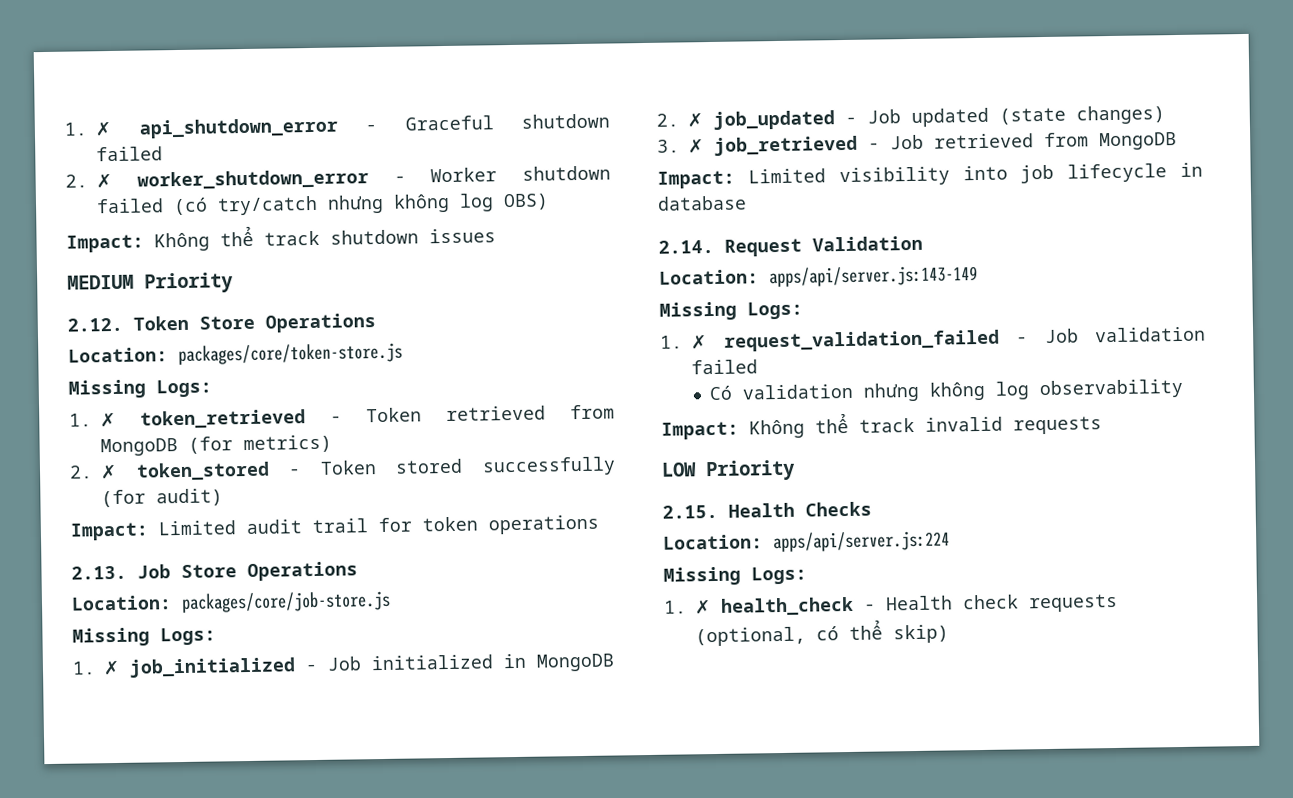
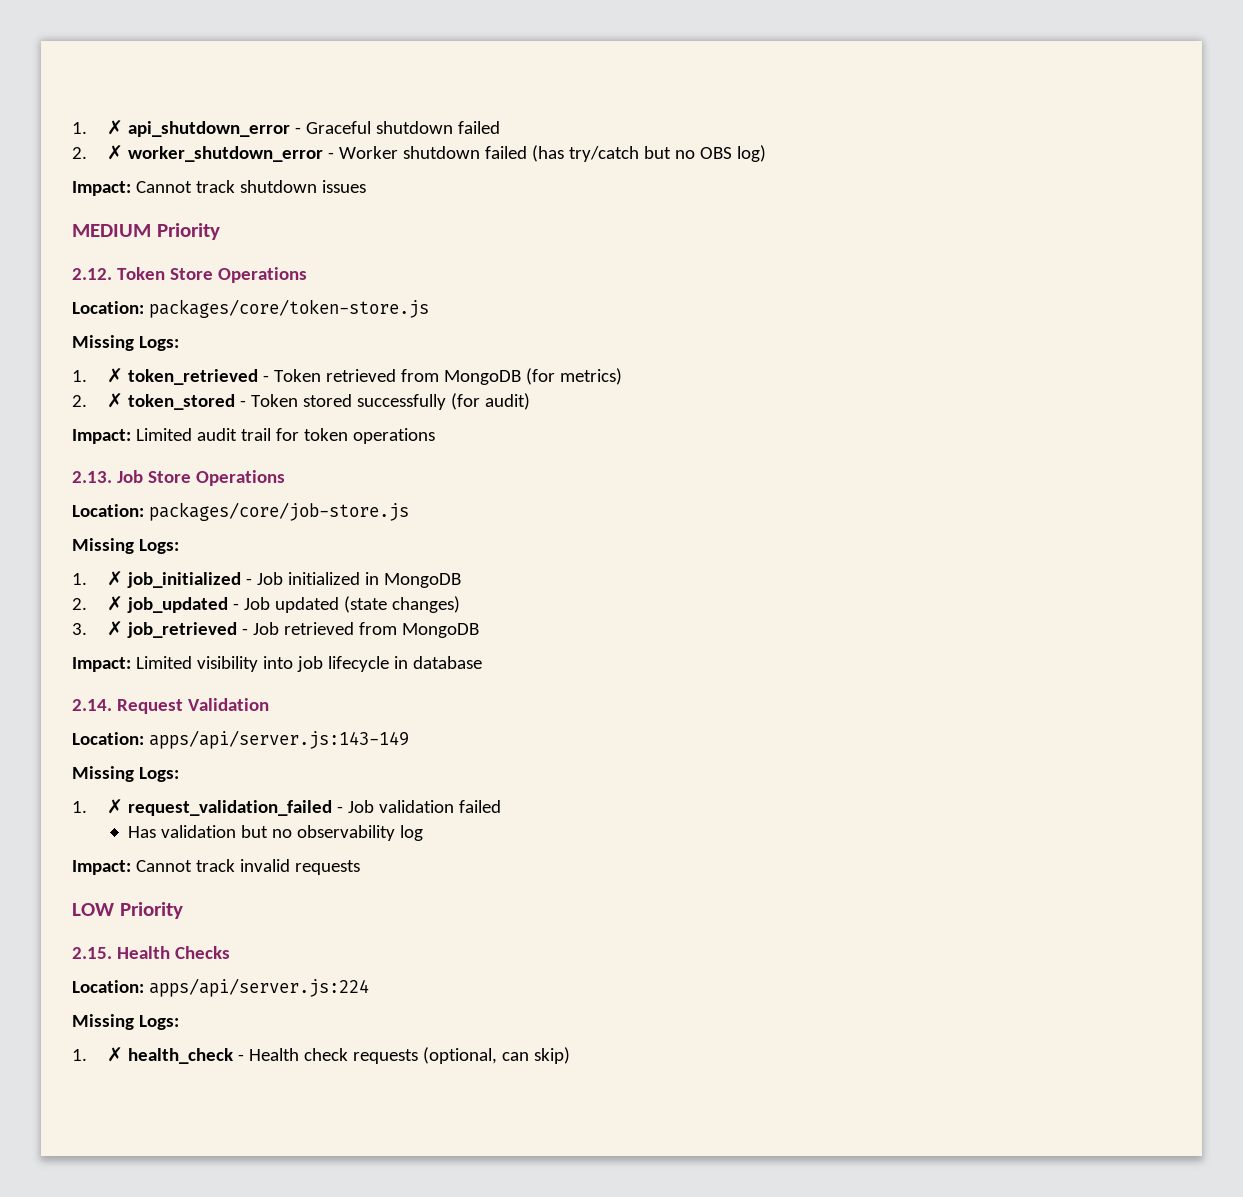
[173,193,549,216] [66,225,254,253] (có try/catch nhưng không log OBS) // Impact: Không thể -> [532,145,767,162] [72,181,192,196] (has try/catch but no OBS log) // Impact: Cannot
[708,378,1184,402] [661,412,849,440] Có validation nhưng không log observability // Impact: Không thể -> [127,825,423,841] [72,860,192,875] Has validation but no observability log // Impact: Cannot
[816,619,883,641] có thể -> [502,1052,530,1061] can

